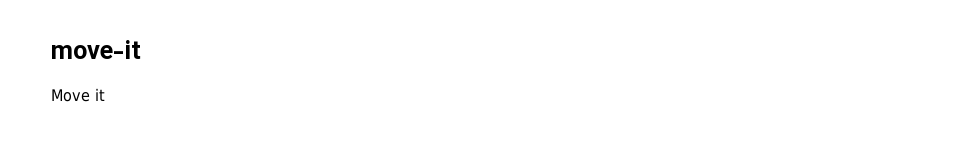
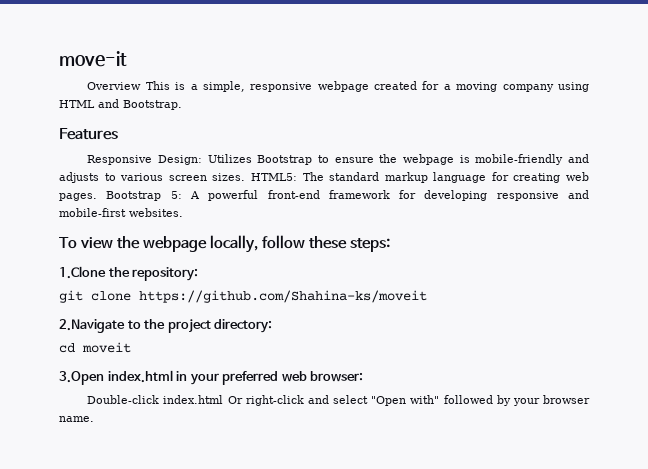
[51,88,105,102] Move it -> [87,81,589,92] [59,99,182,110] [59,128,118,140] [87,154,590,165] [59,172,589,183] [59,190,589,201] [59,208,183,217] [59,235,391,253] [59,266,199,281] [59,290,427,303] [59,319,273,333] [59,342,131,353] [59,370,364,385] [87,395,591,406] [59,416,94,422] Overview This is a simple, responsive webpage created for a moving company using HTML and Bootstrap. // Features // Responsive Design: Utilizes Bootstrap to ensure the webpage is mobile-friendly and adjusts to various screen sizes. HTML5: The standard markup language for creating web pages. Bootstrap 5: A powerful front-end framework for developing responsive and mobile-first websites. // To view the webpage locally, follow these steps: // 1.Clone the repository: // git clone https://github.com/Shahina-ks/moveit // 2.Navigate to the project directory: // cd moveit // 3.Open index.html in your preferred web browser: // Double-click index.html Or right-click and select "Open with" followed by your browser name.

